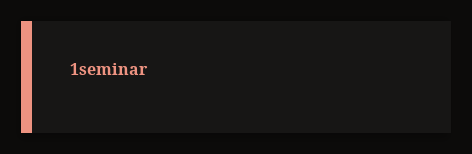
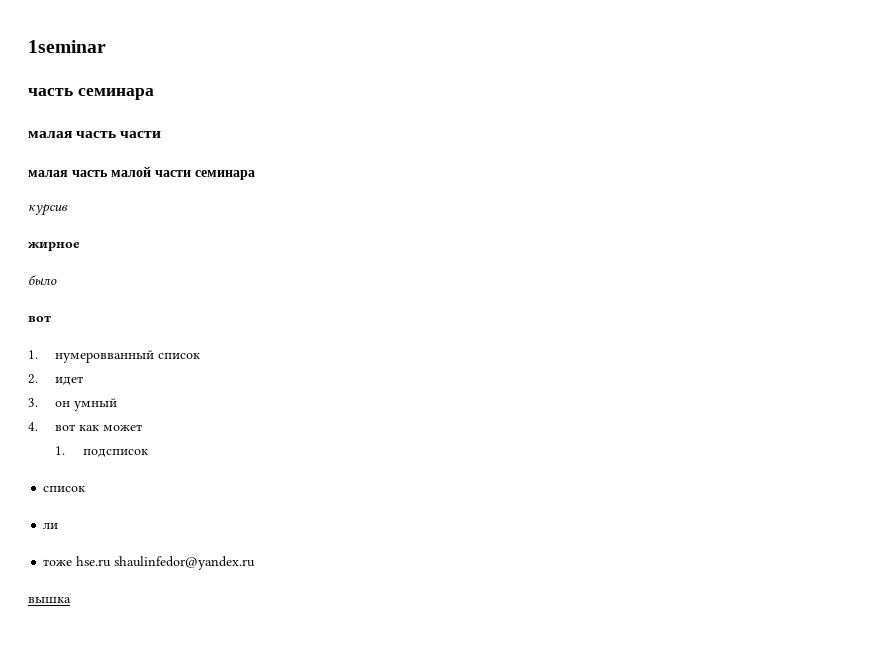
(148, 69) none -> [28,88,154,100] [28,131,162,138] [28,166,255,180] [28,204,68,216] [27,242,80,251] [28,275,57,286] [28,315,51,322] [28,350,201,363] [28,374,84,385] [28,398,118,411] [28,422,143,431] [55,446,148,457] [43,486,86,492] [43,523,59,529] [43,556,256,570] [28,597,71,604] // часть семинара // малая часть части // малая часть малой части семинара // курсив // жирное // было // вот // 1. нумеровванный список // 2. идет // 3. он умный // 4. вот как может // 1. подсписок // список // ли // тоже hse.ru shaulinfedor@yandex.ru // вышка

